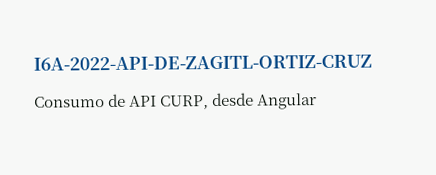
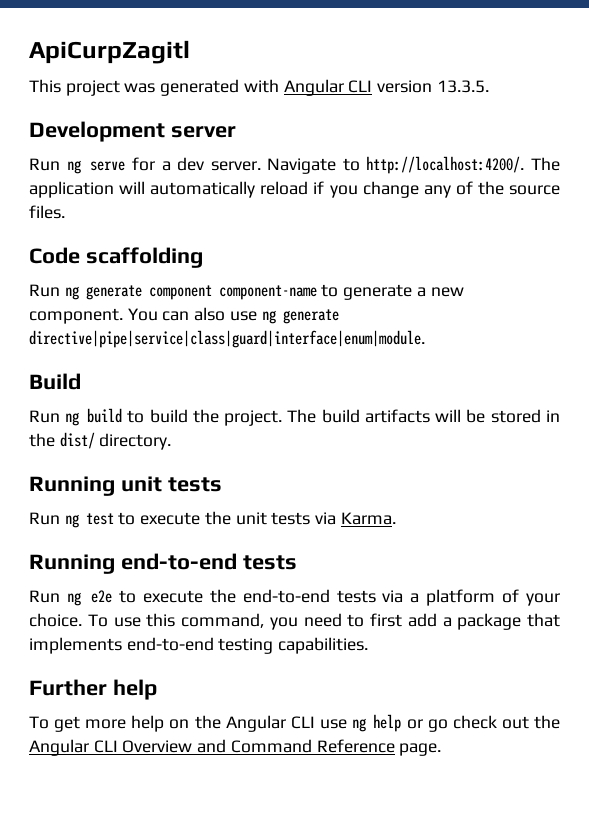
[33,54,372,71] [34,92,318,110] I6A-2022-API-DE-ZAGITL-ORTIZ-CRUZ // Consumo de API CURP, desde Angular -> [29,40,190,64] [29,79,489,96] [29,121,236,142] [29,156,561,174] [29,181,561,198] [29,205,65,219] [29,247,203,268] [29,284,464,300] [29,307,339,324] [29,330,425,348] [29,373,81,390] [29,408,560,426] [29,432,172,450] [29,476,222,496] [29,511,396,528] [29,553,297,574] [29,589,561,606] [29,613,560,630] [29,637,369,654] [29,679,157,700] [29,714,561,732] [29,739,442,756] ApiCurpZagitl // This project was generated with Angular CLI version 13.3.5. // Development server // Run ng serve for a dev server. Navigate to http://localhost:4200/. The application will automatically reload if you change any of the source files. // Code scaffolding // Run ng generate component component-name to generate a new component. You can also use ng generate directive|pipe|service|class|guard|interface|enum|module. // Build // Run ng build to build the project. The build artifacts will be stored in the dist/ directory. // Running unit tests // Run ng test to execute the unit tests via Karma. // Running end-to-end tests // Run ng e2e to execute the end-to-end tests via a platform of your choice. To use this command, you need to first add a package that implements end-to-end testing capabilities. // Further help // To get more help on the Angular CLI use ng help or go check out the Angular CLI Overview and Command Reference page.

